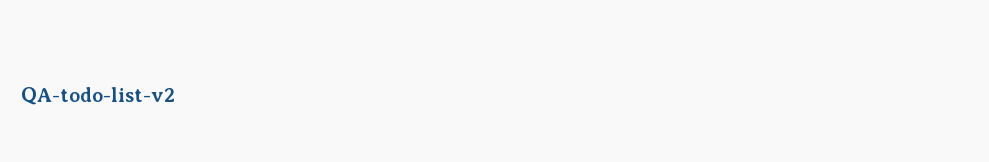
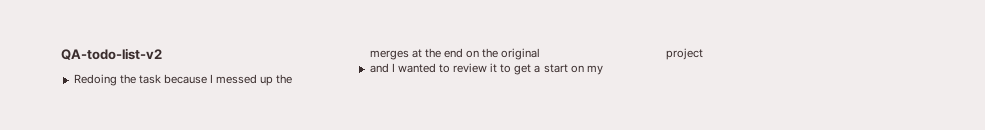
(175, 96) none -> [73,74,293,86] [369,48,541,60] [369,63,603,75] [665,48,703,60] // Redoing the task because I messed up the merges at the end on the original // and I wanted to review it to get a start on my project

